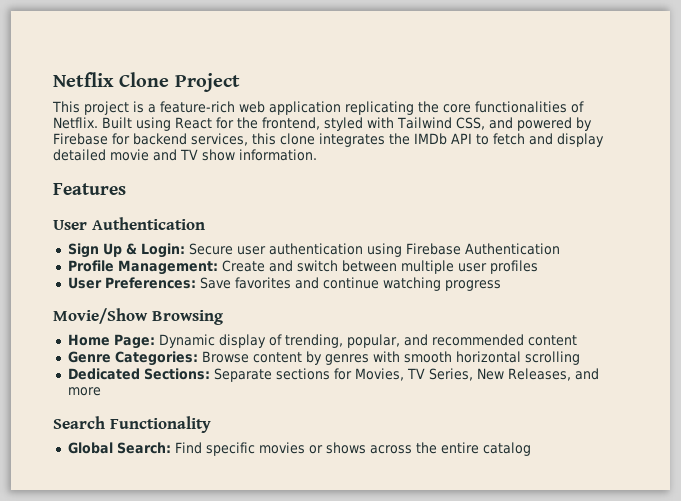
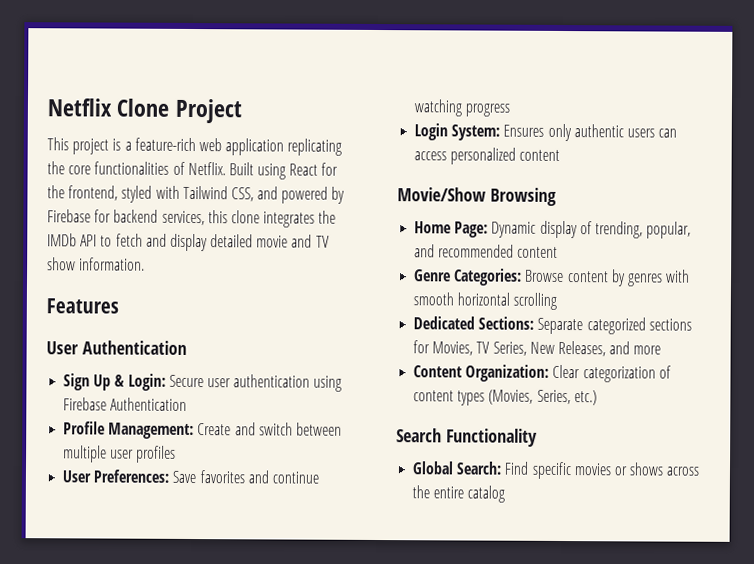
(501, 285) none -> [414,123,678,142] [414,147,561,165] // Login System: Ensures only authentic users can access personalized content
(272, 375) none -> [586,317,646,335] categorized
(101, 391) none -> [413,364,671,383] [413,389,597,406] // Content Organization: Clear categorization of content types (Movies, Series, etc.)

